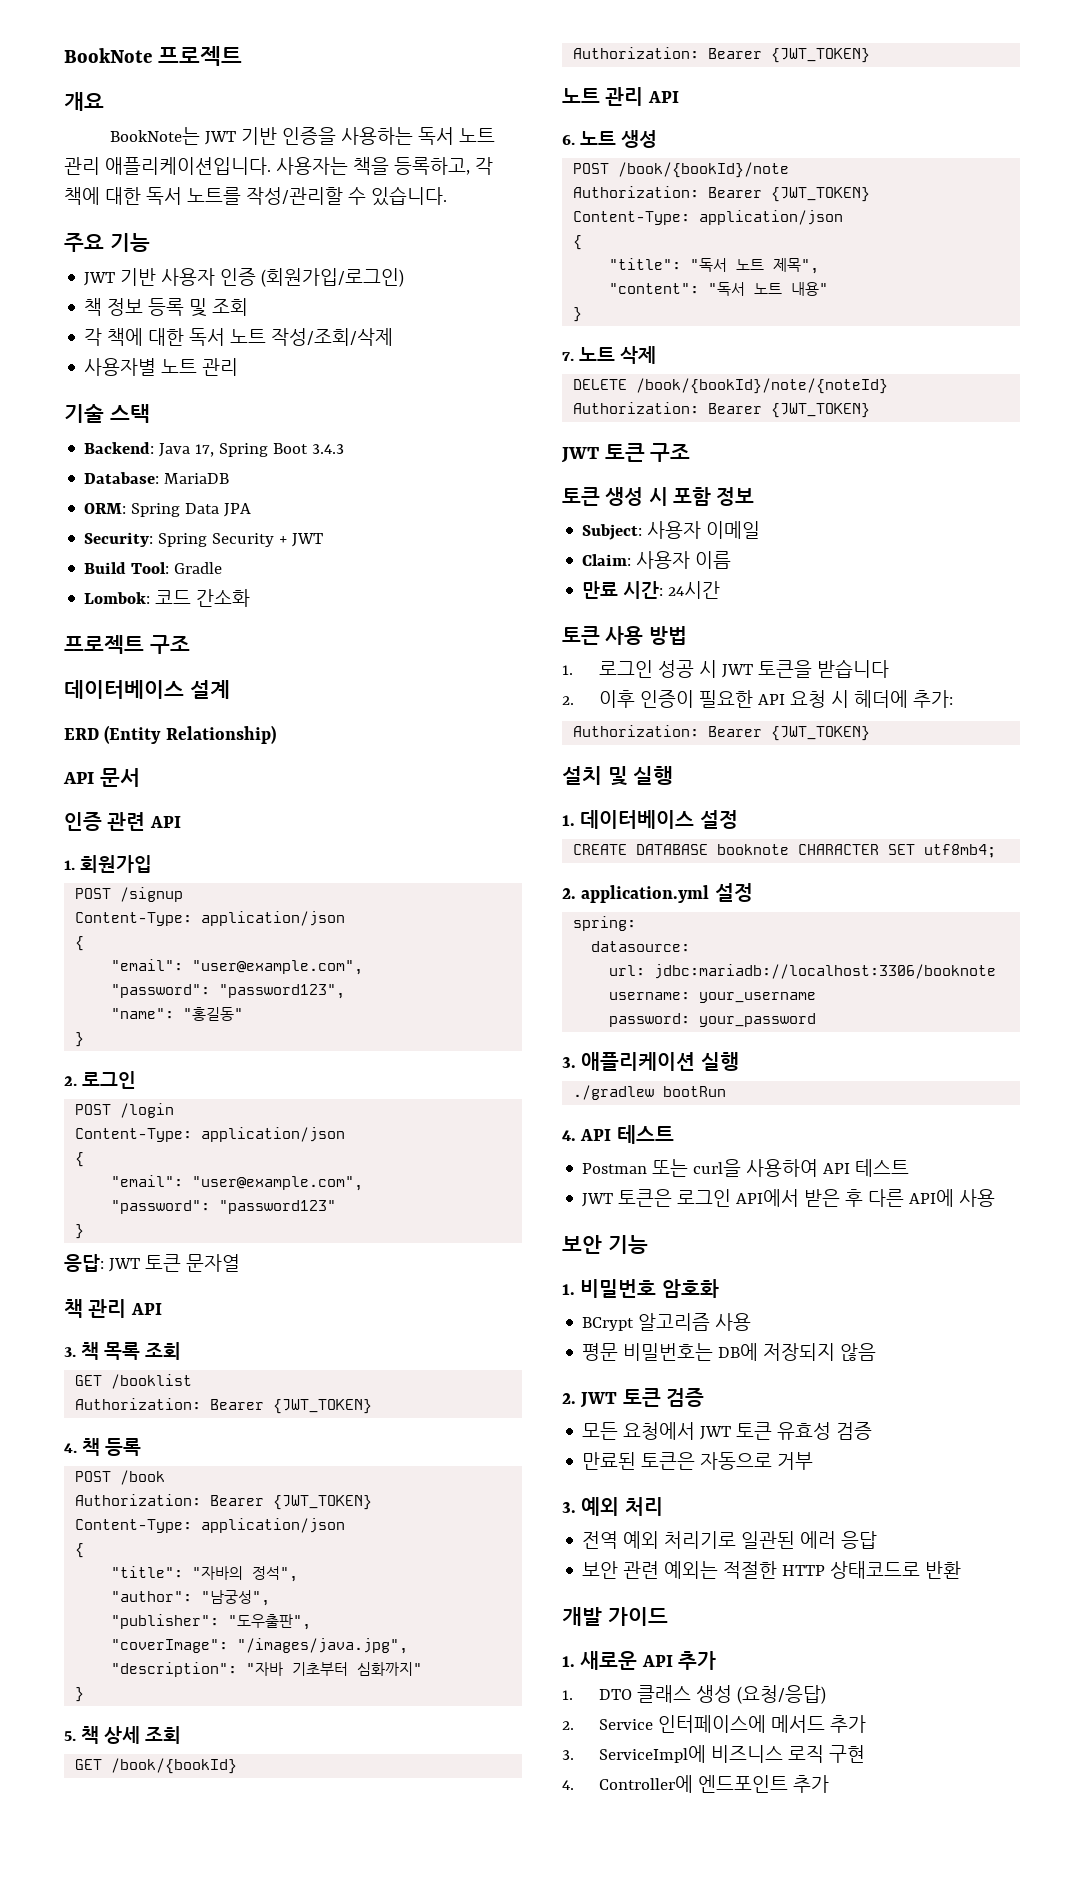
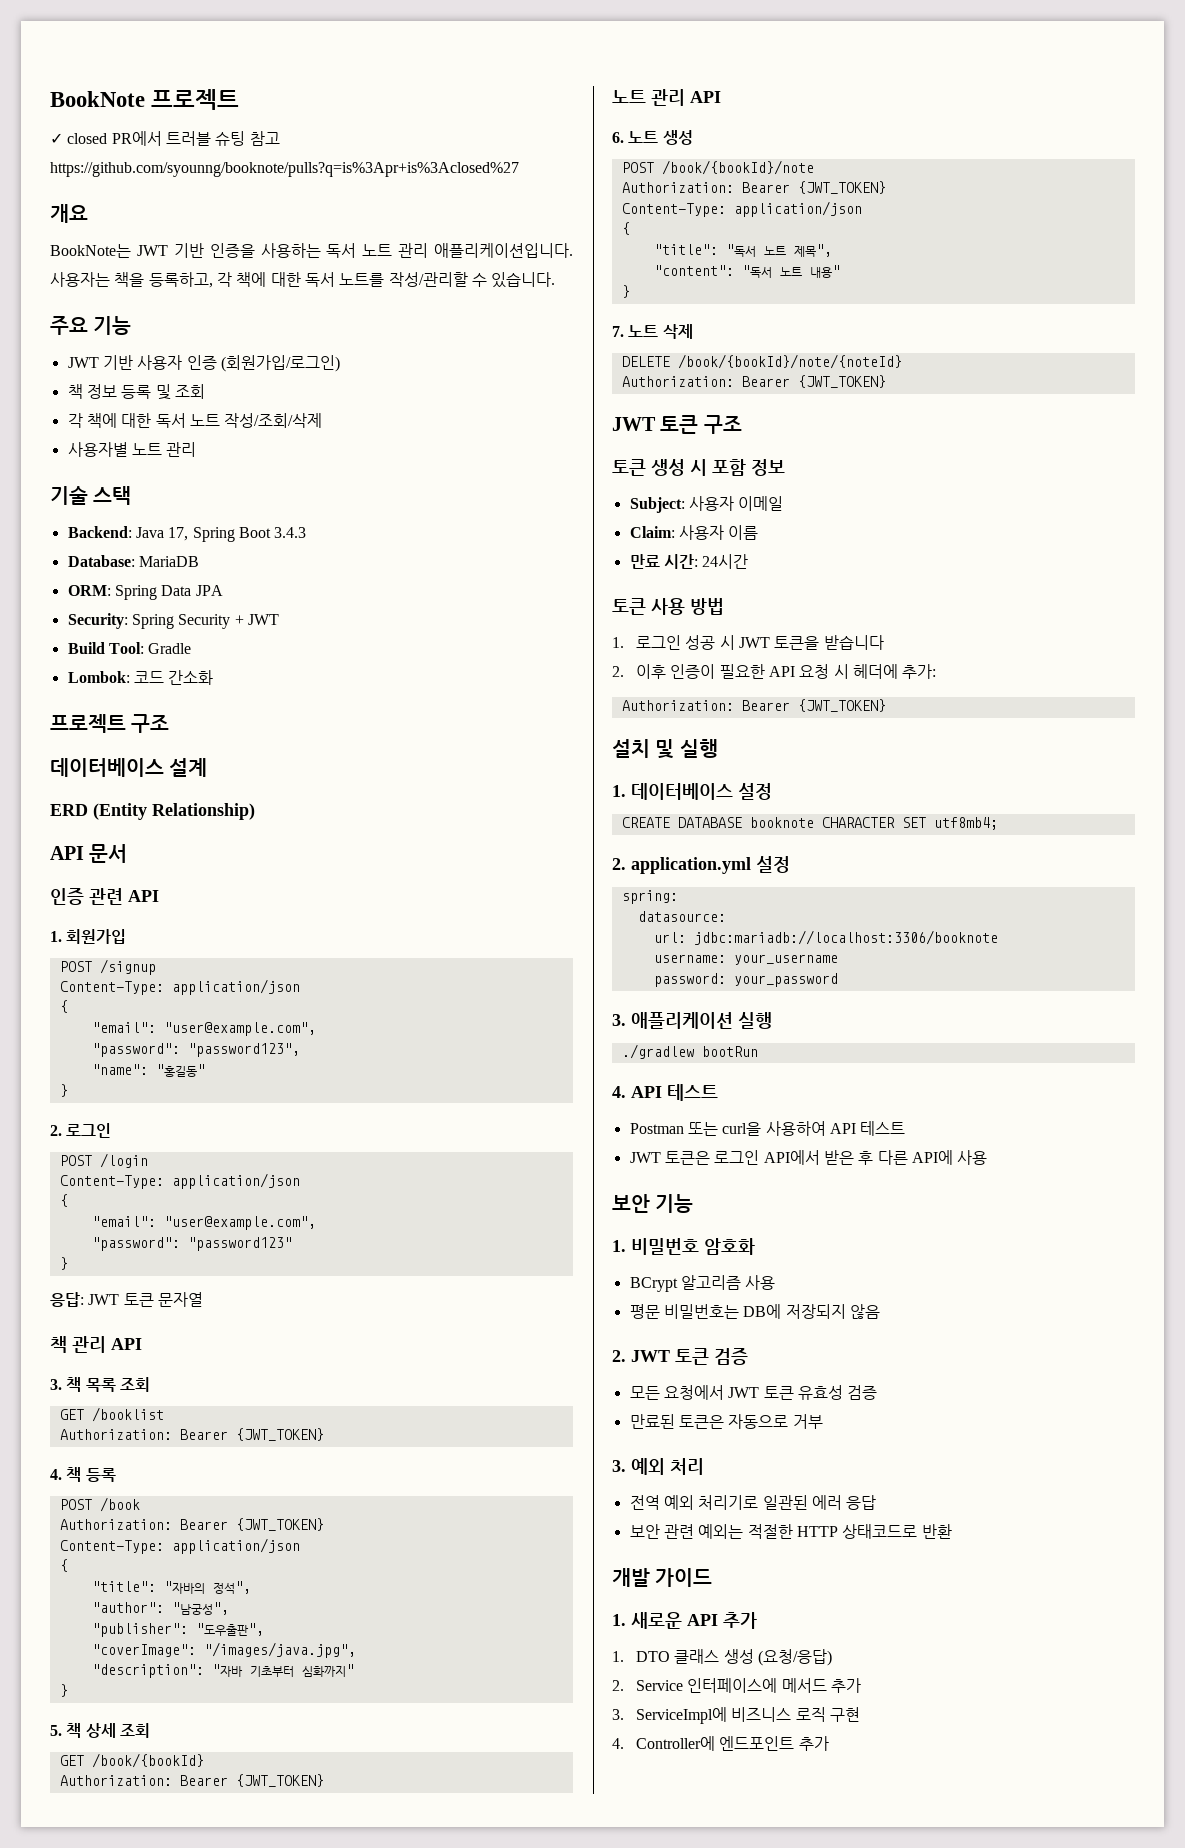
(242, 56) none -> [50,131,280,146] [50,162,519,177] // ✓ closed PR에서 트러블 슈팅 참고 https://github.com/syounng/booknote/pulls?q=is%3Apr+is%3Aclosed%27

